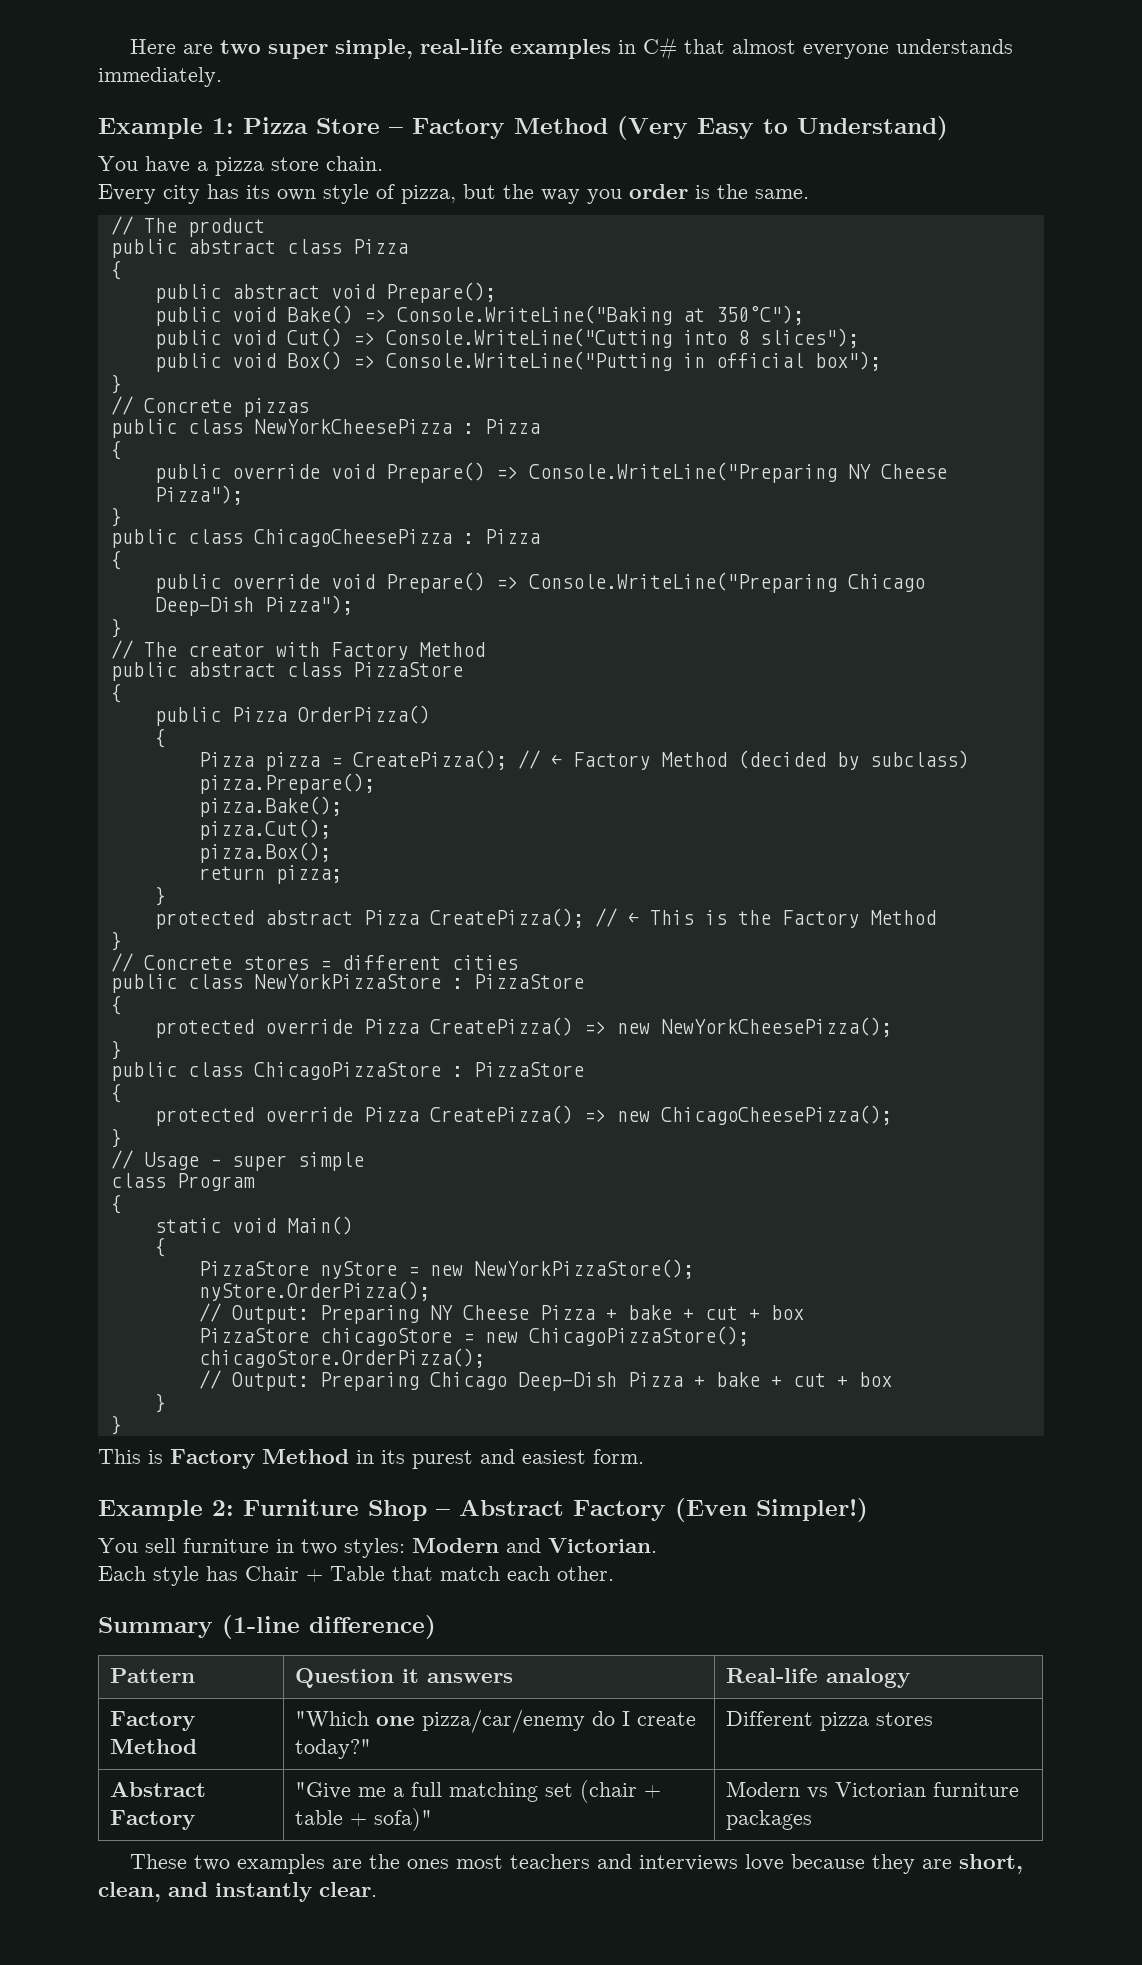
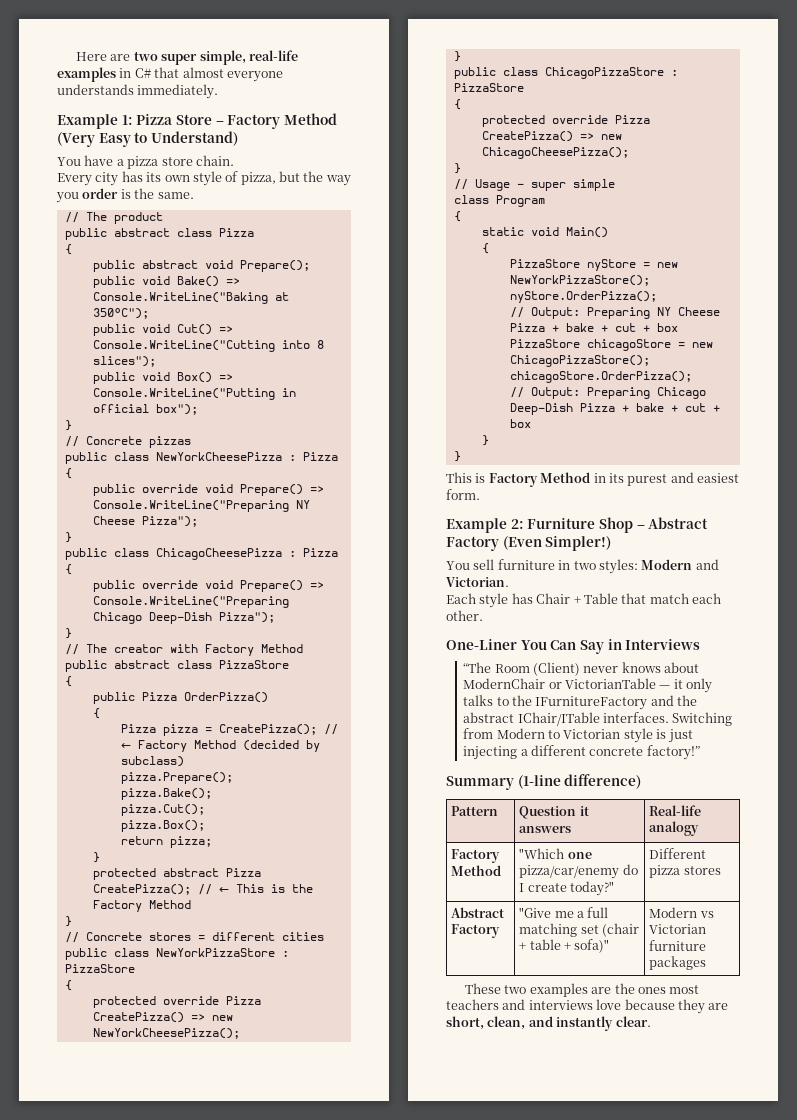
(614, 1573) none -> [446,639,701,654] [463,662,700,676] [463,678,713,693] [463,695,698,710] [463,712,733,726] [463,728,693,743] [463,745,700,760] // One-Liner You Can Say in Interviews // “The Room (Client) never knows about ModernChair or VictorianTable — it only talks to the IFurnitureFactory and the abstract IChair/ITable interfaces. Switching from Modern to Victorian style is just injecting a different concrete factory!”

